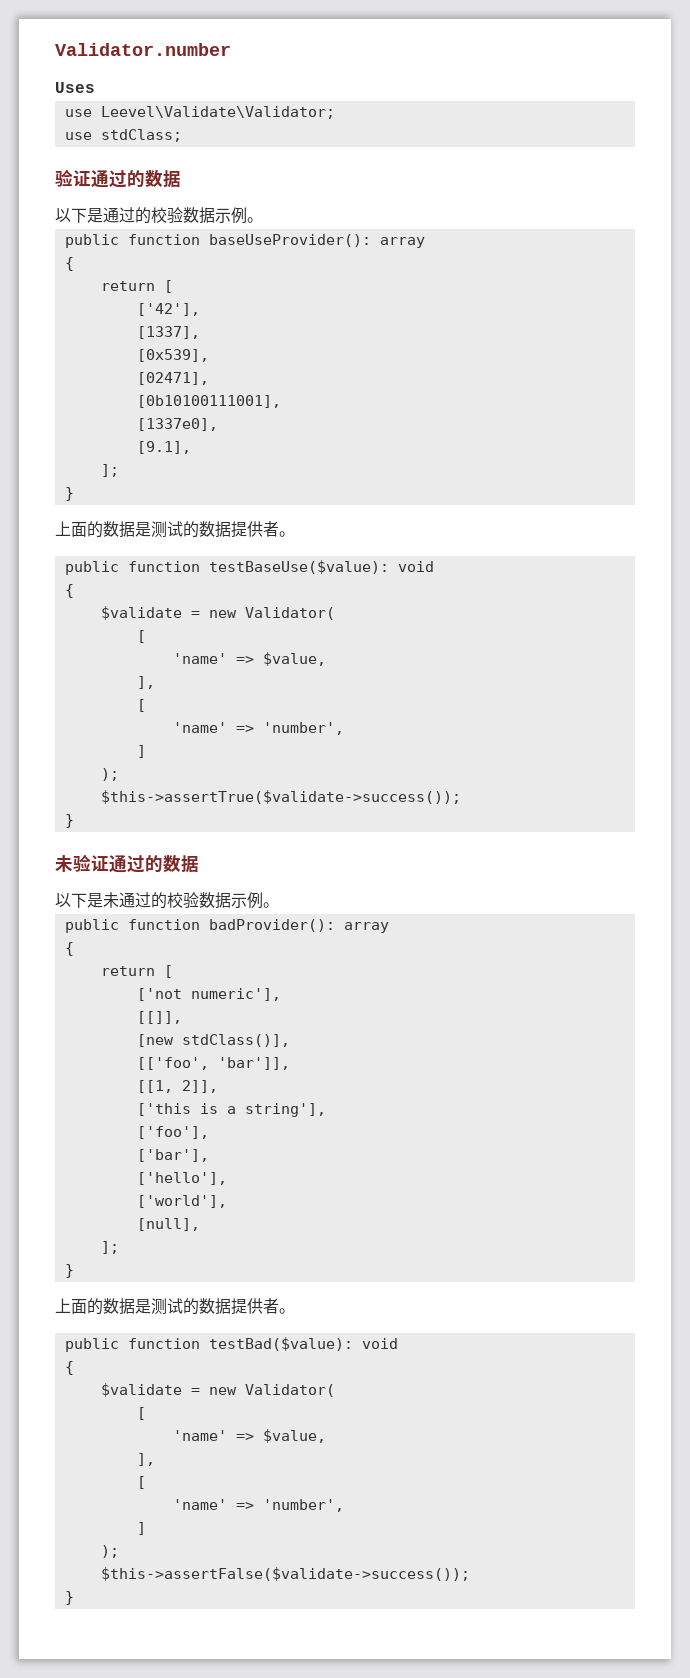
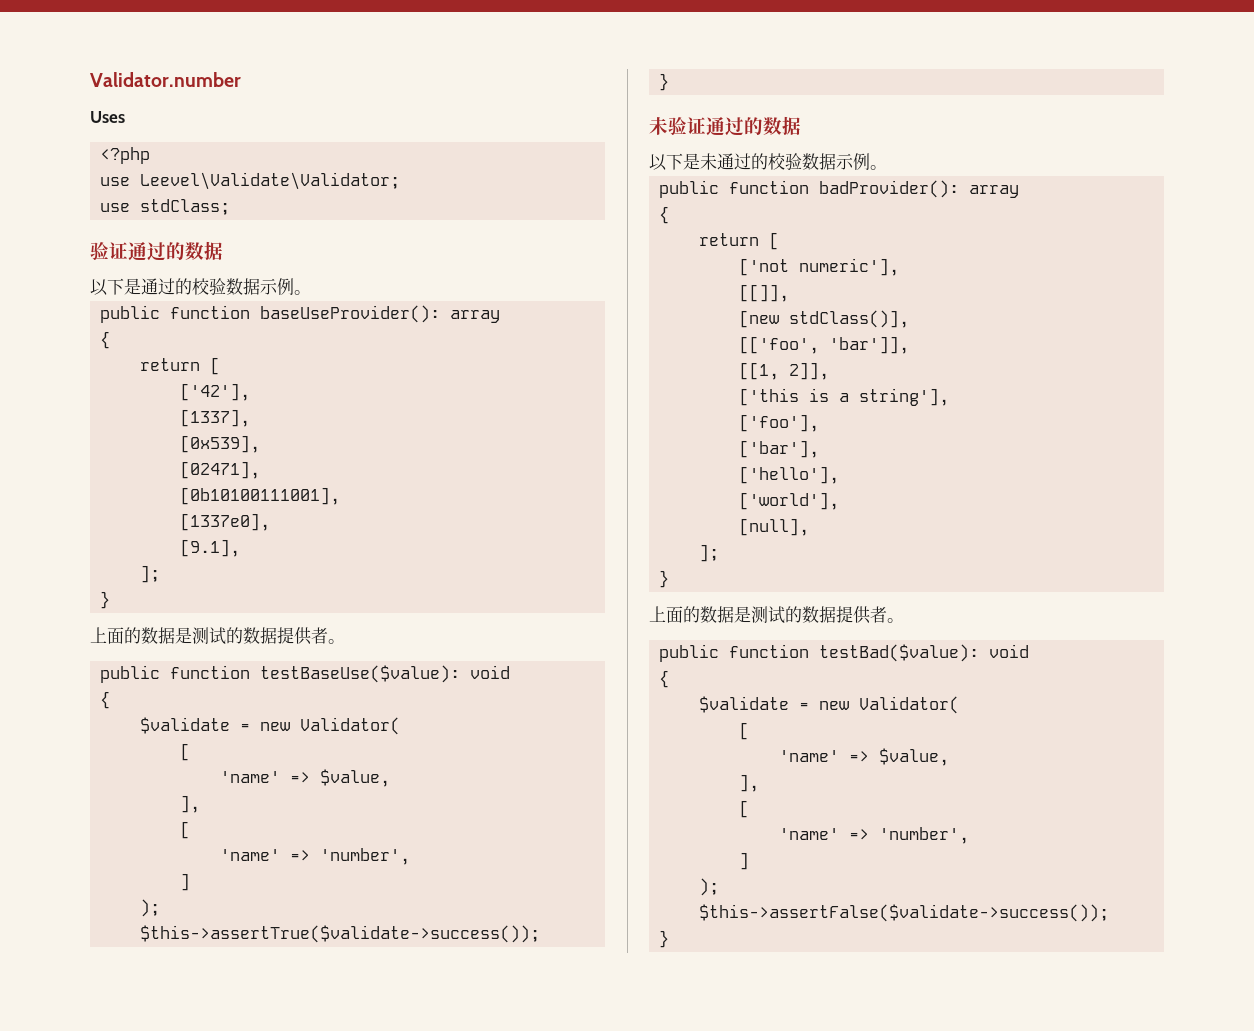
(95, 87) none -> [100,147,151,164] // <?php

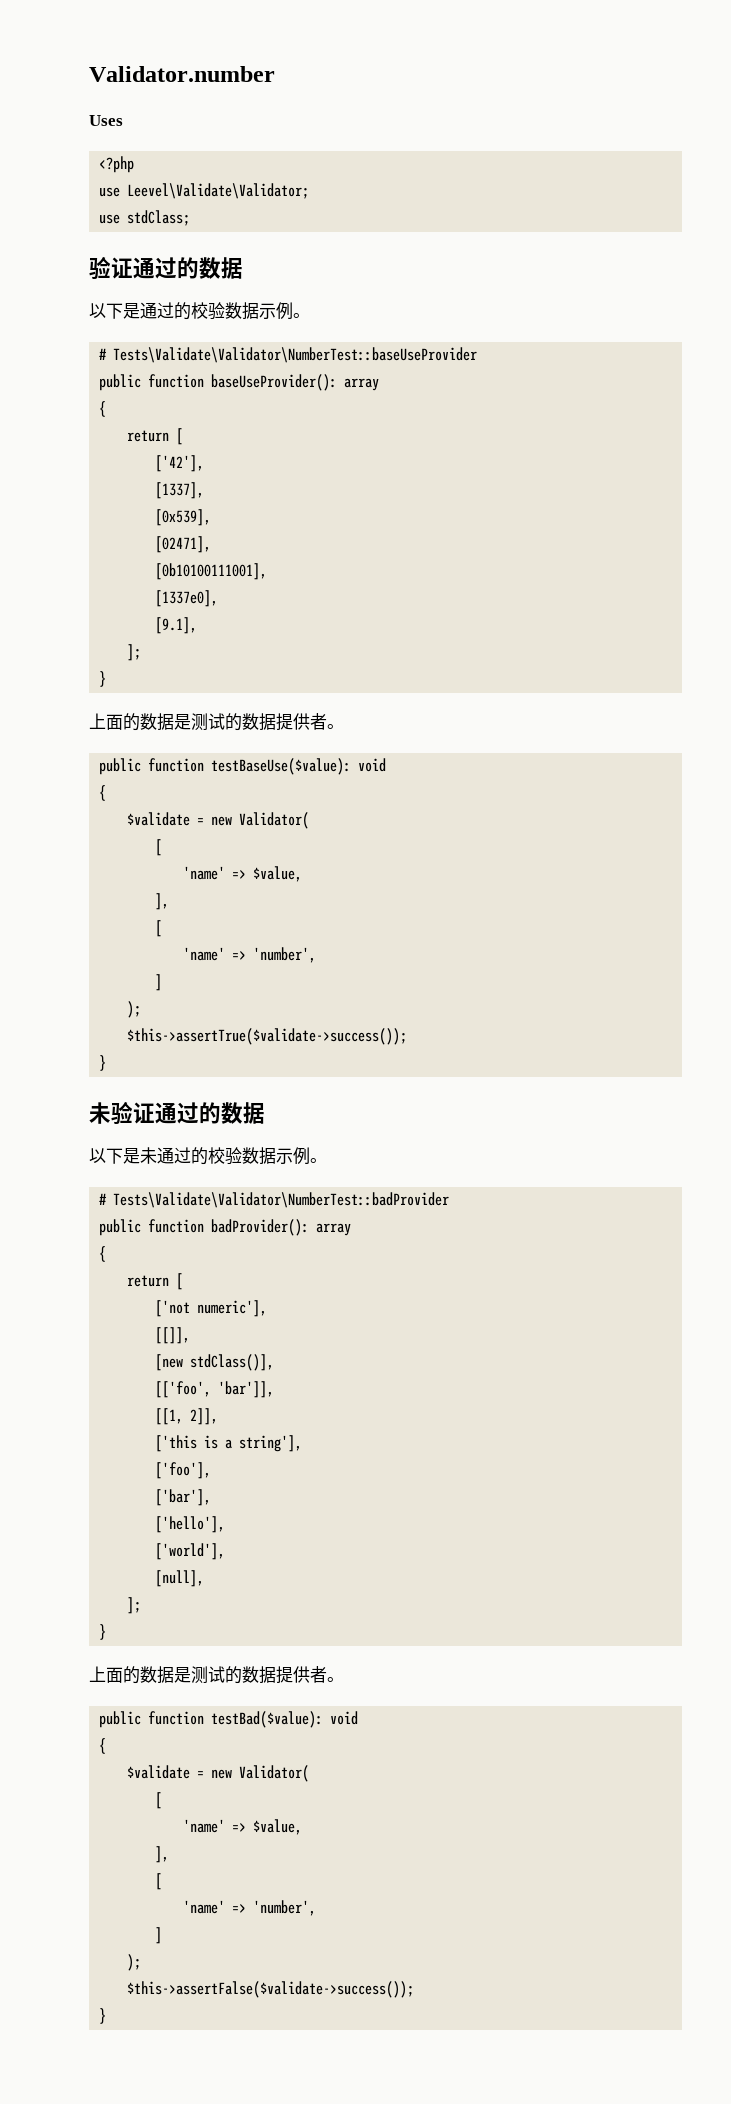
(311, 292) none -> [99,347,478,363] // # Tests\Validate\Validator\NumberTest::baseUseProvider
(887, 167) none -> [99,1192,450,1208] // # Tests\Validate\Validator\NumberTest::badProvider

